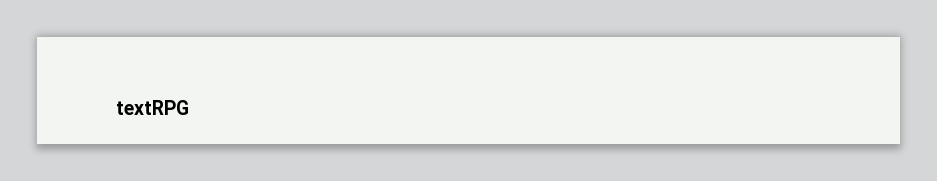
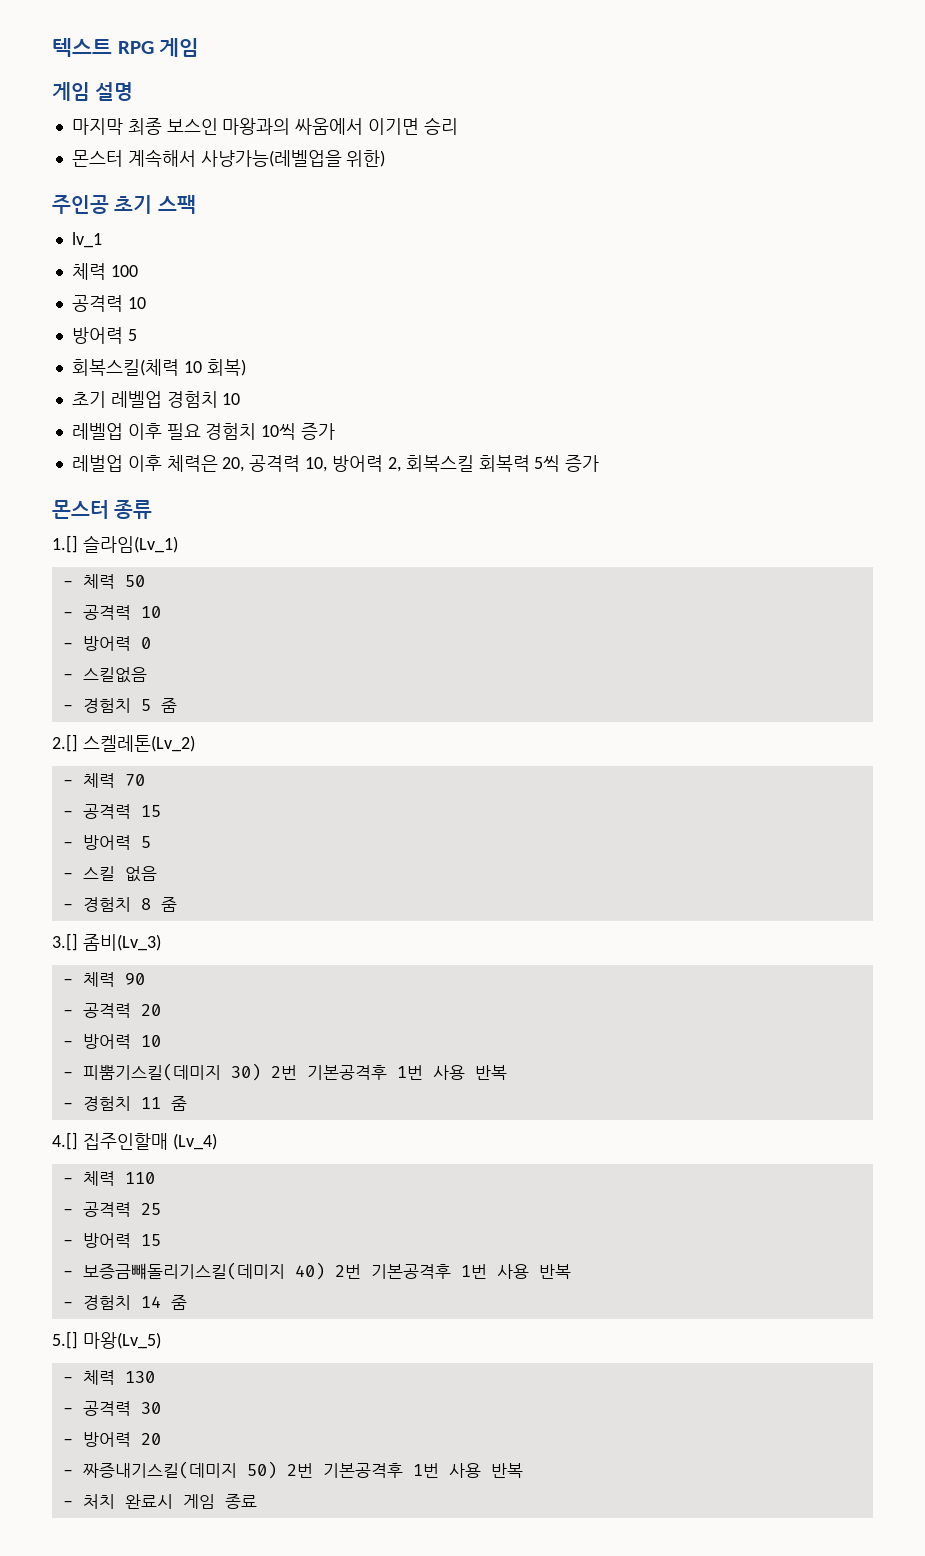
[116,100,189,115] textRPG -> [52,38,200,57] [52,82,134,101] [71,117,458,135] [71,149,386,167] [52,195,196,214] [71,232,102,248] [71,263,138,280] [71,295,146,312] [71,327,137,344] [71,359,246,376] [71,391,241,408] [71,423,336,440] [71,455,600,472] [52,500,153,519] [52,535,178,553] [62,574,145,589] [62,605,161,620] [62,636,151,651] [62,667,147,683] [62,698,177,713] [52,734,195,752] [62,773,145,788] [62,804,161,819] [62,835,151,850] [62,866,157,882] [62,897,177,912] [52,933,161,951] [62,972,145,987] [62,1003,161,1018] [62,1034,161,1049] [62,1063,507,1081] [62,1096,187,1111] [52,1132,217,1150] [62,1171,155,1186] [62,1202,161,1217] [62,1233,161,1248] [62,1262,571,1280] [62,1295,187,1310] [52,1331,161,1349] [62,1370,155,1385] [62,1401,161,1416] [62,1432,161,1447] [62,1461,523,1479] [62,1494,257,1509] 텍스트 RPG 게임 // 게임 설명 // 마지막 최종 보스인 마왕과의 싸움에서 이기면 승리 // 몬스터 계속해서 사냥가능(레벨업을 위한) // 주인공 초기 스팩 // lv_1 // 체력 100 // 공격력 10 // 방어력 5 // 회복스킬(체력 10 회복) // 초기 레벨업 경험치 10 // 레벨업 이후 필요 경험치 10씩 증가 // 레벌업 이후 체력은 20, 공격력 10, 방어력 2, 회복스킬 회복력 5씩 증가 // 몬스터 종류 // 1.[] 슬라임(Lv_1) // - 체력 50 // - 공격력 10 // - 방어력 0 // - 스킬없음 // - 경험치 5 줌 // 2.[] 스켈레톤(Lv_2) // - 체력 70 // - 공격력 15 // - 방어력 5 // - 스킬 없음 // - 경험치 8 줌 // 3.[] 좀비(Lv_3) // - 체력 90 // - 공격력 20 // - 방어력 10 // - 피뿜기스킬(데미지 30) 2번 기본공격후 1번 사용 반복 // - 경험치 11 줌 // 4.[] 집주인할매 (Lv_4) // - 체력 110 // - 공격력 25 // - 방어력 15 // - 보증금뺴돌리기스킬(데미지 40) 2번 기본공격후 1번 사용 반복 // - 경험치 14 줌 // 5.[] 마왕(Lv_5) // - 체력 130 // - 공격력 30 // - 방어력 20 // - 짜증내기스킬(데미지 50) 2번 기본공격후 1번 사용 반복 // - 처치 완료시 게임 종료

